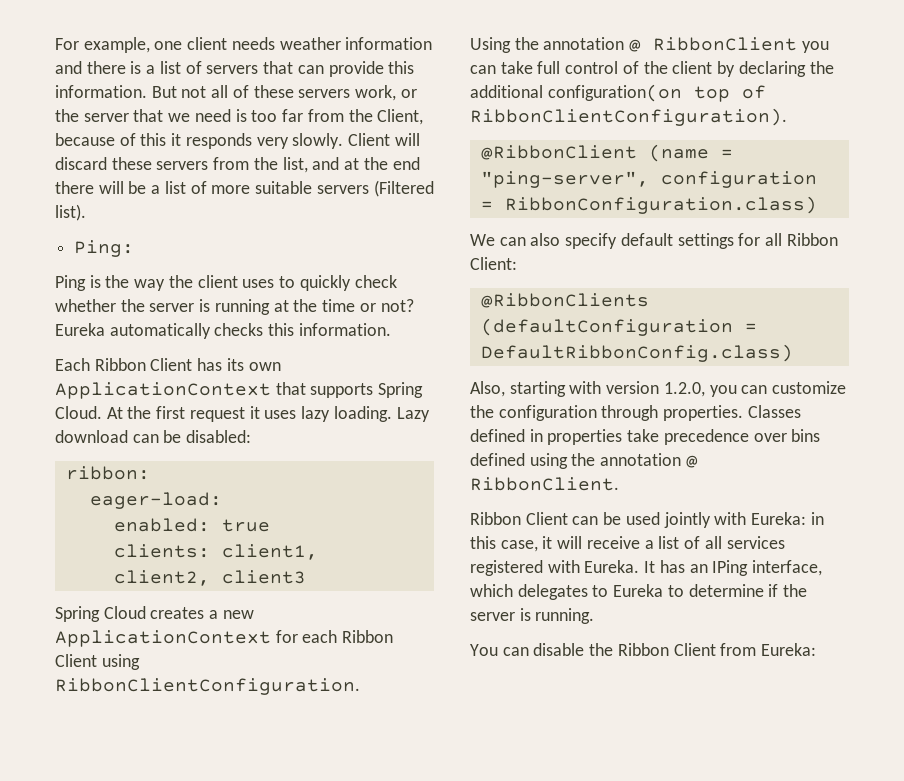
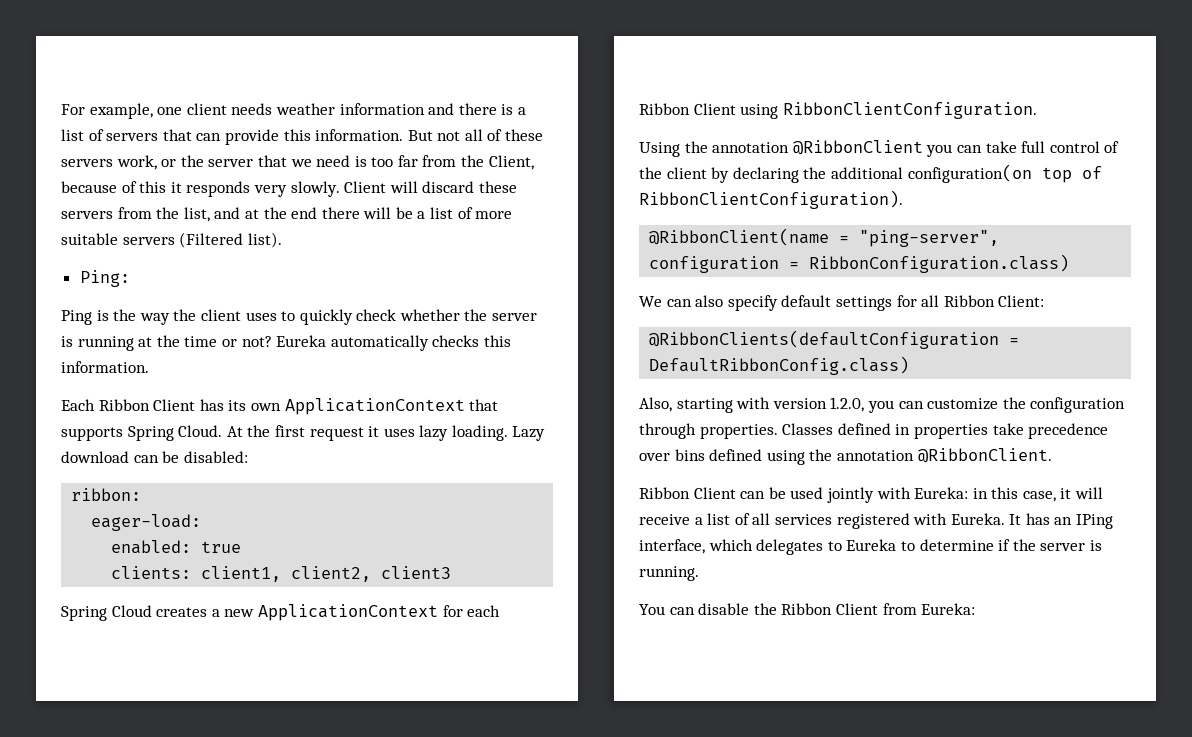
[629,37,798,52] @ RibbonClient -> [792,140,923,155] @RibbonClient
[480,144,709,162] @RibbonClient (name -> [649,228,830,246] @RibbonClient(name
[480,293,649,308] [480,318,733,336] @RibbonClients (defaultConfiguration -> [649,330,1000,349] @RibbonClients(defaultConfiguration
[685,455,698,468] [470,477,619,491] @ RibbonClient. -> [917,448,1052,463] @RibbonClient.

